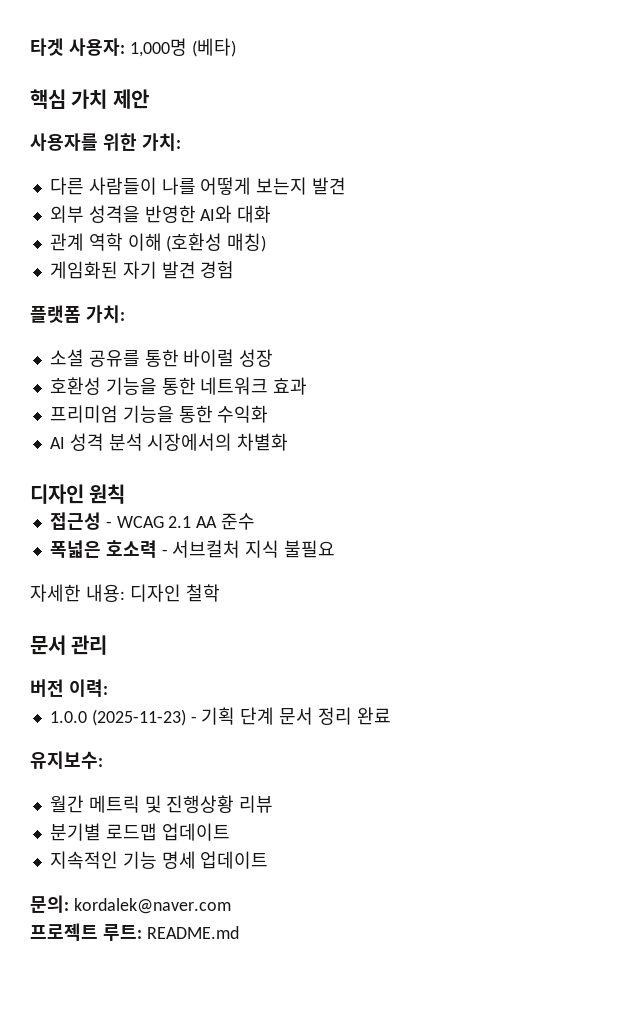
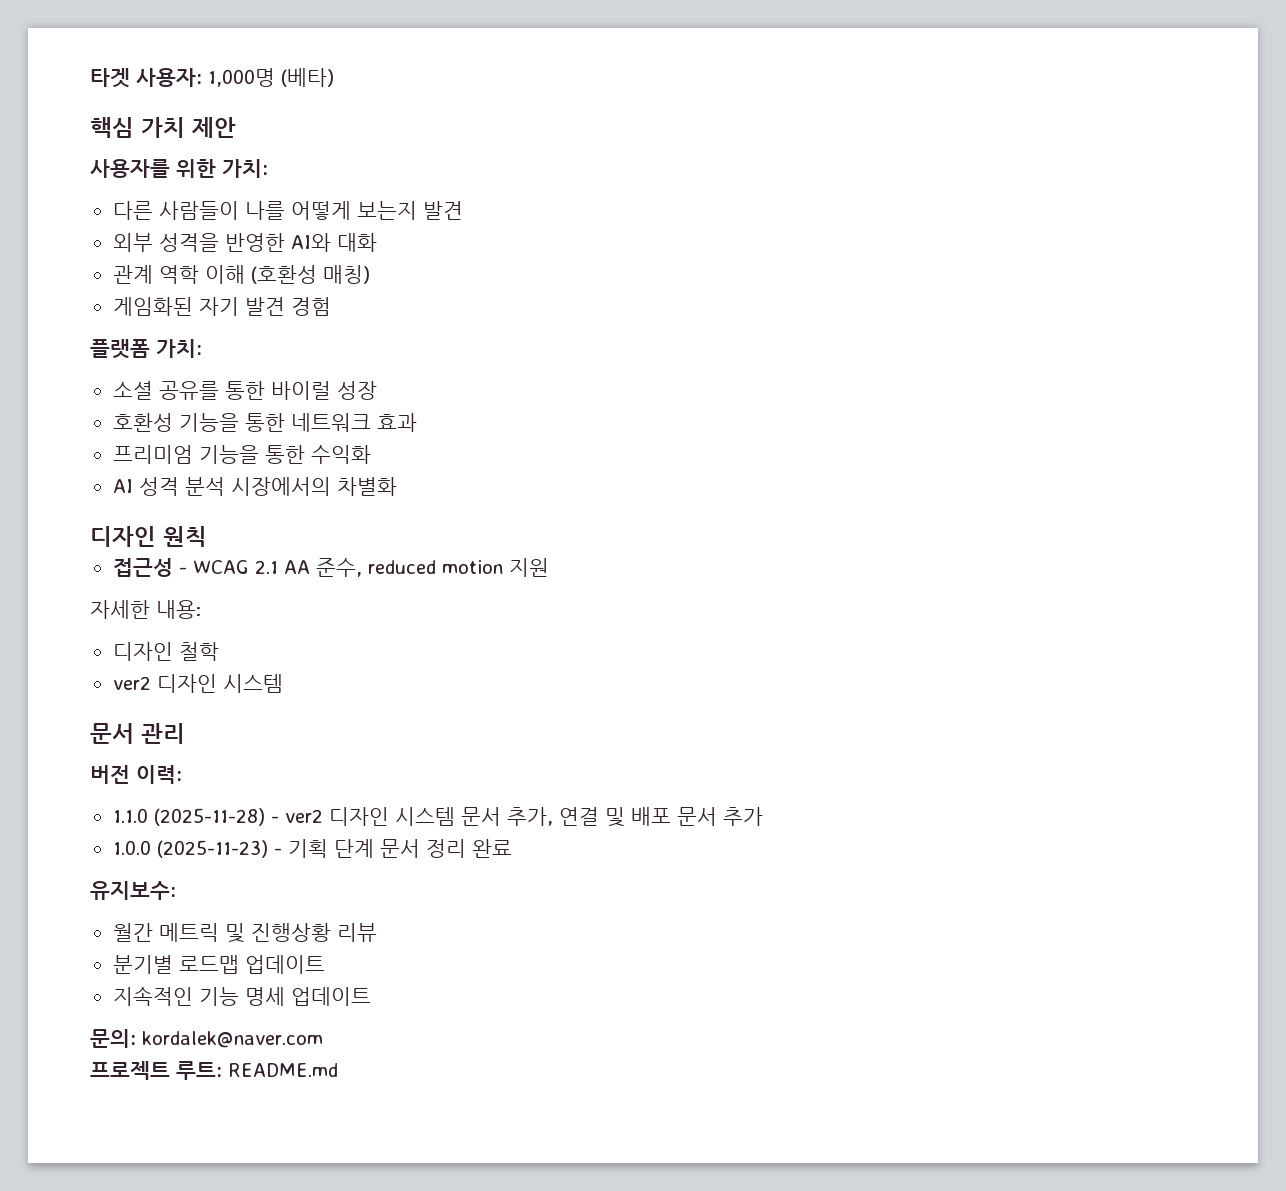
[221,513,256,530] [49,540,336,558] 준수 // 폭넓은 호소력 - 서브컬처 지식 불필요 -> [315,558,549,577] 준수, reduced motion 지원
(125, 593) none -> (201, 609) //
(220, 593) none -> [112,674,283,693] // ver2 디자인 시스템
(108, 688) none -> [112,807,763,827] // 1.1.0 (2025-11-28) - ver2 디자인 시스템 문서 추가, 연결 및 배포 문서 추가

